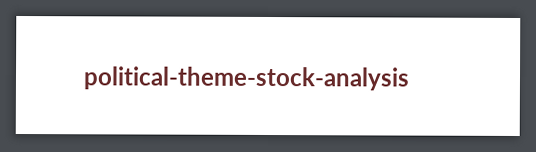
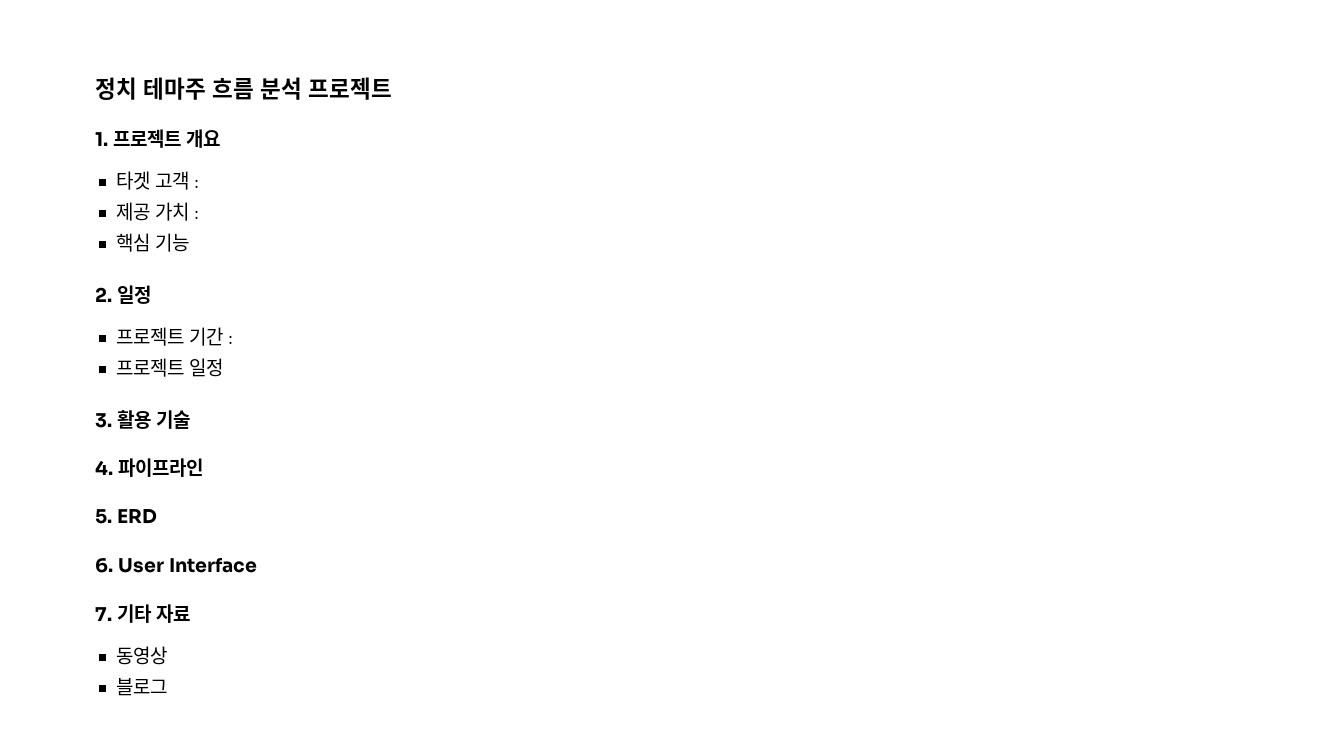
[83,66,410,91] political-theme-stock-analysis -> [95,77,393,100] [95,129,221,148] [115,171,200,190] [115,202,200,221] [115,233,190,252] [95,285,152,304] [115,327,234,346] [115,358,224,377] [95,410,191,429] [95,458,204,477] [95,509,158,524] [95,557,258,573] [95,604,191,623] [115,646,167,665] [115,677,167,696] 정치 테마주 흐름 분석 프로젝트 // 1. 프로젝트 개요 // 타겟 고객 : // 제공 가치 : // 핵심 기능 // 2. 일정 // 프로젝트 기간 : // 프로젝트 일정 // 3. 활용 기술 // 4. 파이프라인 // 5. ERD // 6. User Interface // 7. 기타 자료 // 동영상 // 블로그

